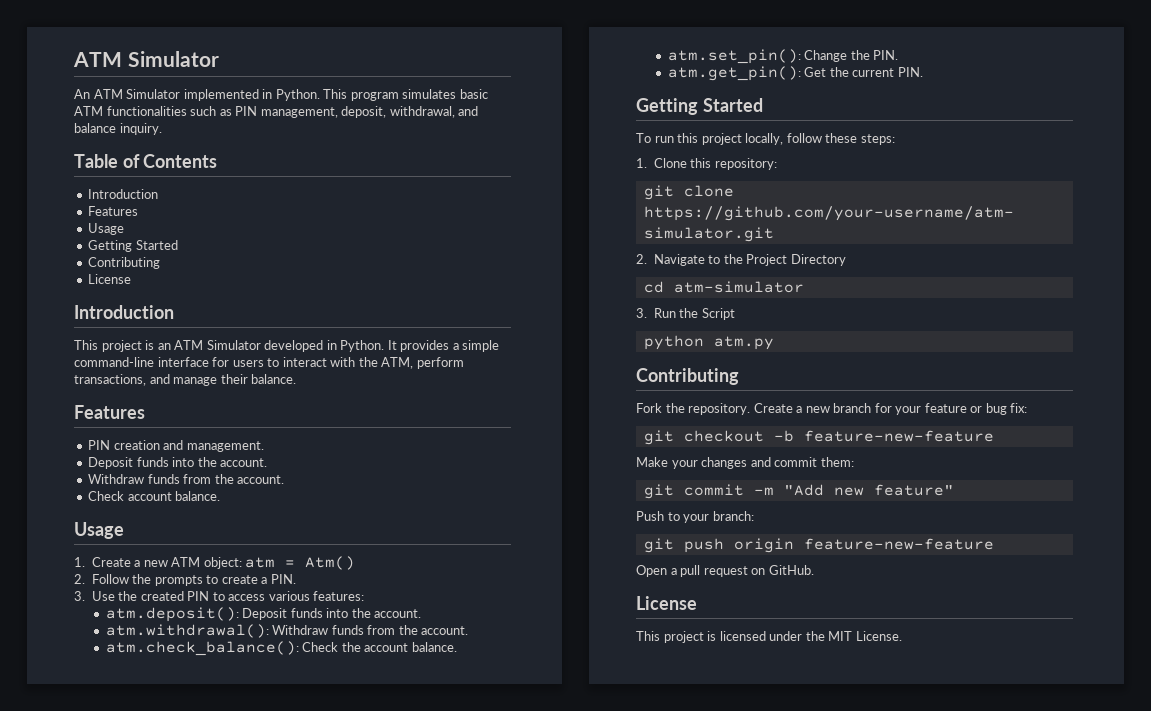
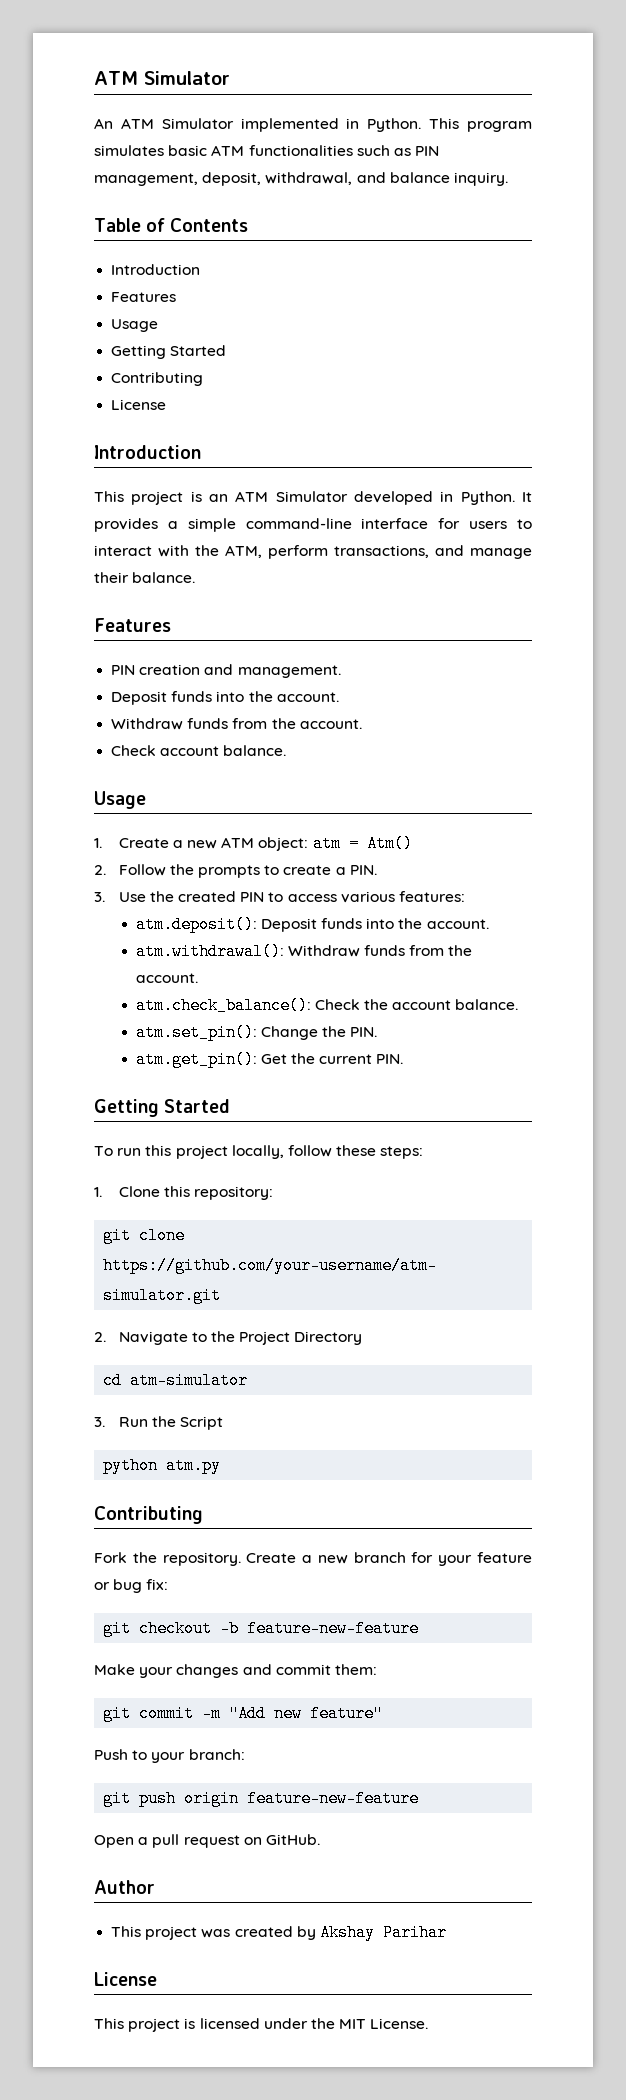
(814, 570) none -> [94,1880,155,1894] [111,1924,447,1941] // Author // This project was created by Akshay Parihar

